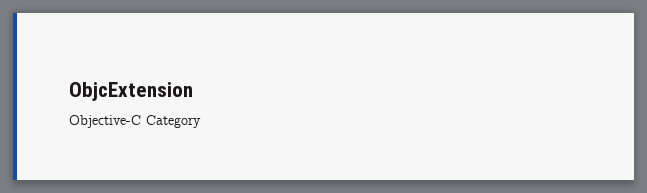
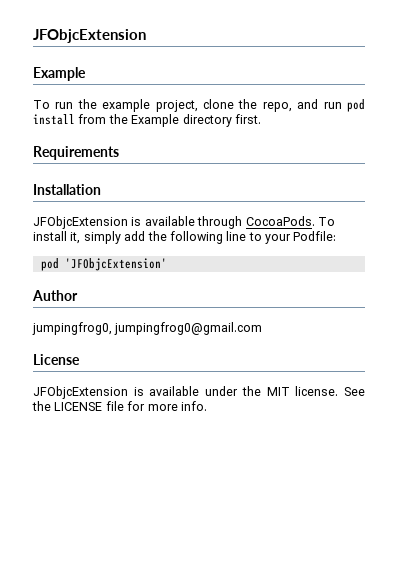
[69,82,193,101] [69,115,201,128] ObjcExtension // Objective-C Category -> [33,29,146,43] [33,67,86,81] [33,99,365,112] [33,114,261,127] [33,146,119,160] [33,184,101,195] [33,216,335,229] [33,231,337,244] [40,258,167,271] [32,290,78,301] [32,322,263,335] [33,354,80,365] [33,386,365,399] [32,401,207,411] JFObjcExtension // Example // To run the example project, clone the repo, and run pod install from the Example directory first. // Requirements // Installation // JFObjcExtension is available through CocoaPods. To install it, simply add the following line to your Podfile: // pod 'JFObjcExtension' // Author // jumpingfrog0, jumpingfrog0@gmail.com // License // JFObjcExtension is available under the MIT license. See the LICENSE file for more info.

